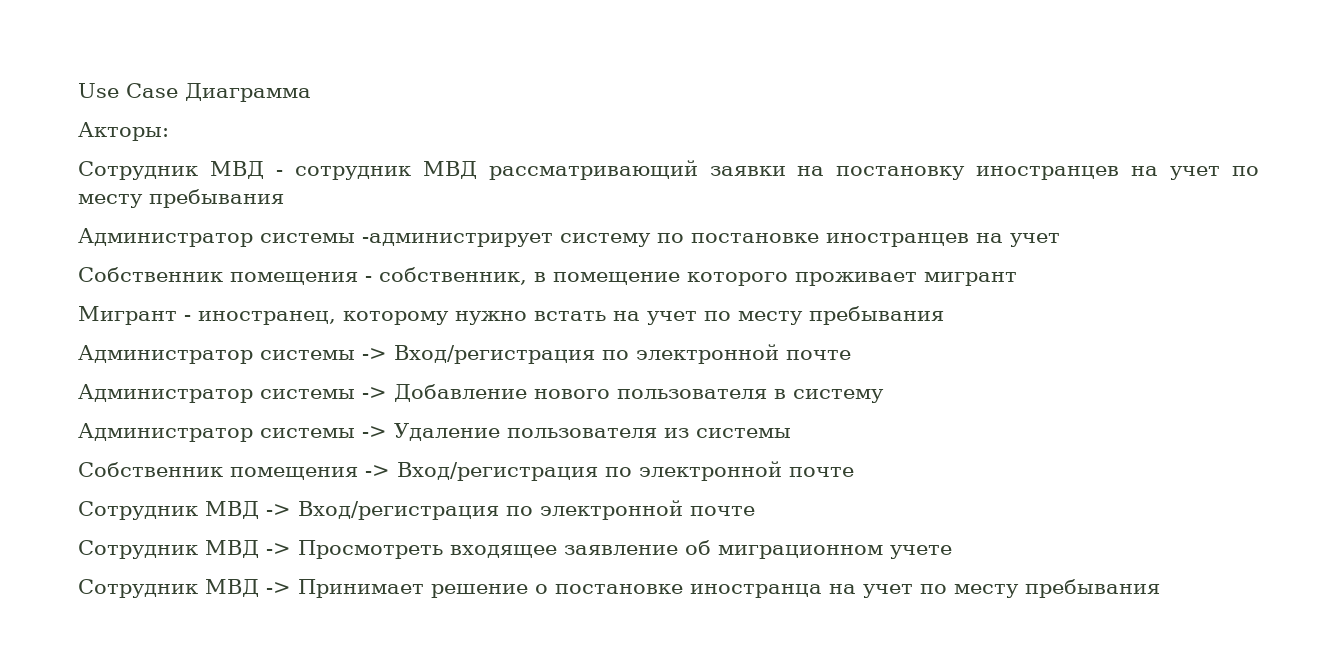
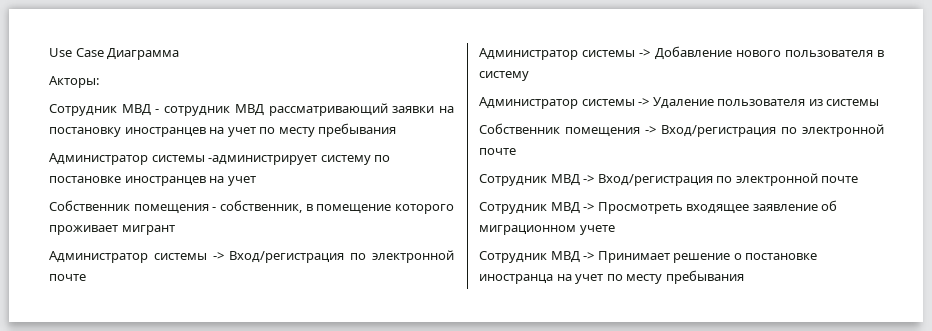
[78,306,944,325] // Мигрант - иностранец, которому нужно встать на учет по месту пребывания -> (175, 230) none

